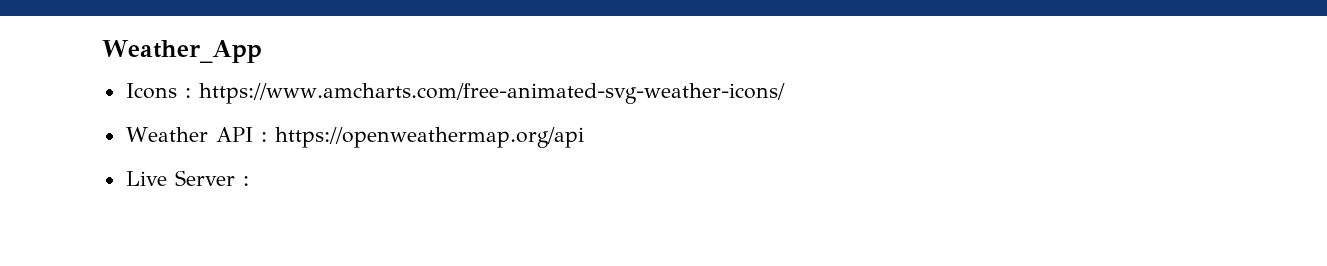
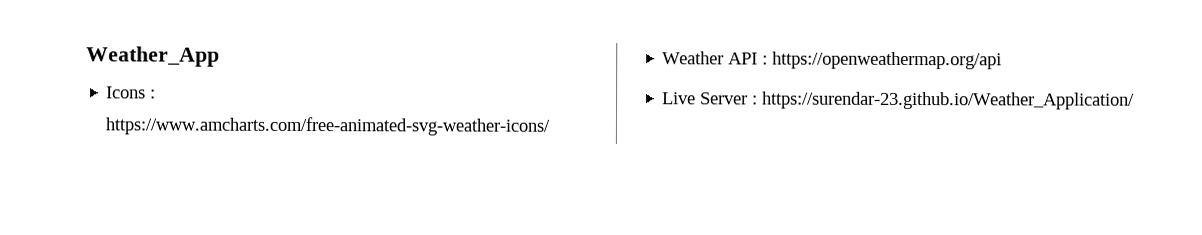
(249, 181) none -> [762,91,1136,110] https://surendar-23.github.io/Weather_Application/

